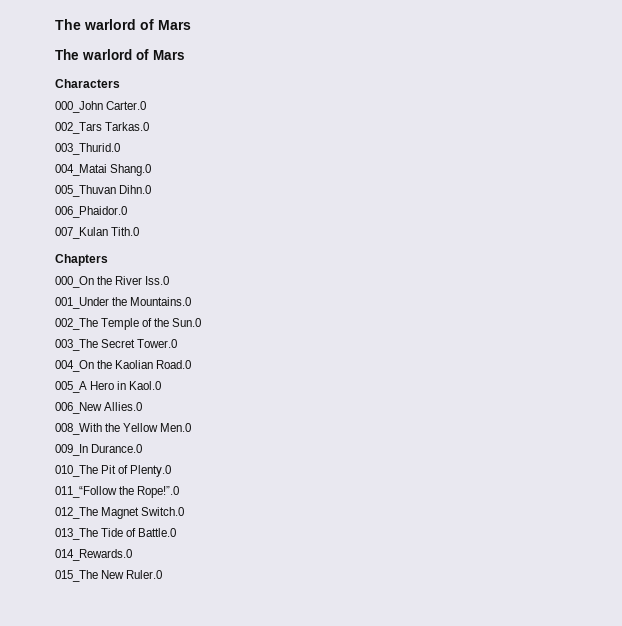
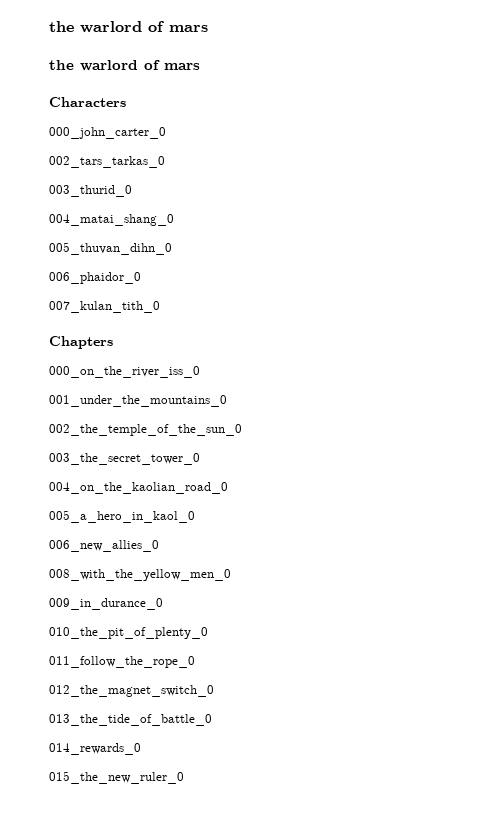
[55,19,191,30] [55,49,185,60] The warlord of Mars // The warlord of Mars -> [49,21,208,33] [49,60,200,71] the warlord of mars // the warlord of mars
[55,101,147,113] [55,122,150,134] [55,143,120,155] [55,164,152,176] [55,185,152,197] [55,206,127,218] [55,227,140,239] [55,254,108,266] [55,276,170,288] [55,297,192,309] [55,318,202,330] [55,339,178,351] [55,360,192,372] [55,381,162,393] [55,402,143,414] [55,423,192,435] [55,444,143,456] [55,465,172,477] [55,486,180,498] [55,507,185,519] [55,528,177,540] [55,549,132,561] [55,570,163,582] 000_John Carter.0 // 002_Tars Tarkas.0 // 003_Thurid.0 // 004_Matai Shang.0 // 005_Thuvan Dihn.0 // 006_Phaidor.0 // 007_Kulan Tith.0 // Chapters // 000_On the River Iss.0 // 001_Under the Mountains.0 // 002_The Temple of the Sun.0 // 003_The Secret Tower.0 // 004_On the Kaolian Road.0 // 005_A Hero in Kaol.0 // 006_New Allies.0 // 008_With the Yellow Men.0 // 009_In Durance.0 // 010_The Pit of Plenty.0 // 011_“Follow the Rope!”.0 // 012_The Magnet Switch.0 // 013_The Tide of Battle.0 // 014_Rewards.0 // 015_The New Ruler.0 -> [49,127,166,139] [49,156,165,168] [49,185,132,197] [49,214,174,226] [49,242,172,255] [49,272,141,284] [49,301,160,313] [49,336,113,349] [49,366,200,378] [49,395,227,407] [49,424,242,436] [49,453,200,465] [49,482,228,494] [49,510,195,523] [49,540,159,552] [49,569,231,581] [49,598,163,610] [49,627,208,639] [49,656,195,668] [49,685,214,697] [49,714,212,726] [49,743,141,755] [49,771,184,784] 000_john_carter_0 // 002_tars_tarkas_0 // 003_thurid_0 // 004_matai_shang_0 // 005_thuvan_dihn_0 // 006_phaidor_0 // 007_kulan_tith_0 // Chapters // 000_on_the_river_iss_0 // 001_under_the_mountains_0 // 002_the_temple_of_the_sun_0 // 003_the_secret_tower_0 // 004_on_the_kaolian_road_0 // 005_a_hero_in_kaol_0 // 006_new_allies_0 // 008_with_the_yellow_men_0 // 009_in_durance_0 // 010_the_pit_of_plenty_0 // 011_follow_the_rope_0 // 012_the_magnet_switch_0 // 013_the_tide_of_battle_0 // 014_rewards_0 // 015_the_new_ruler_0

